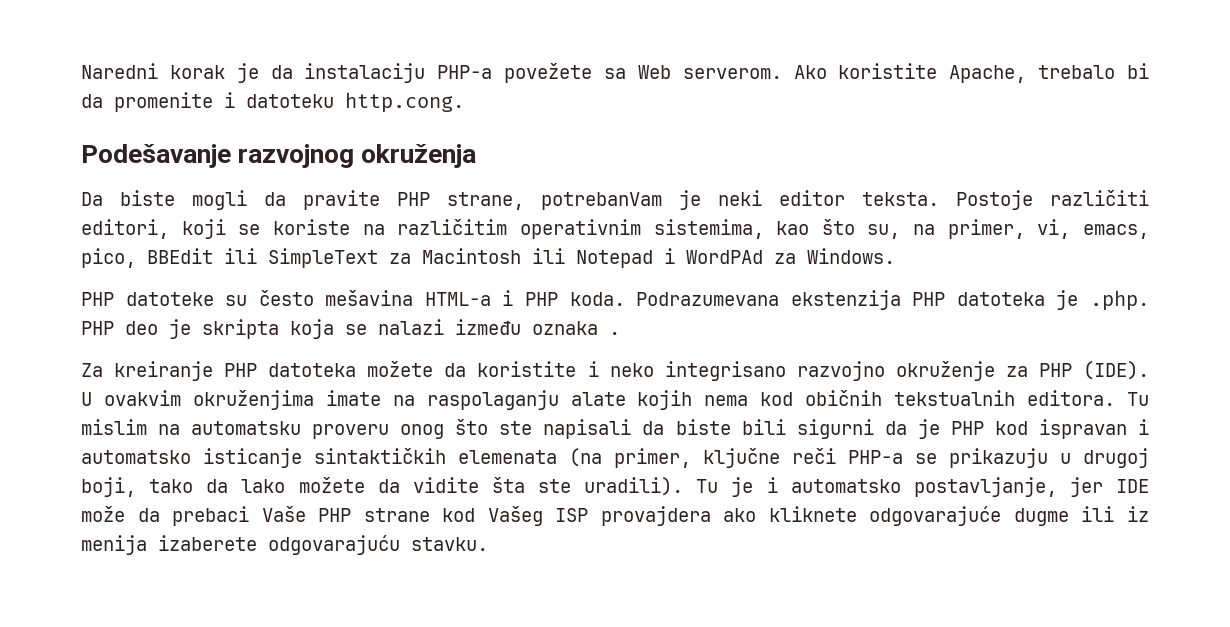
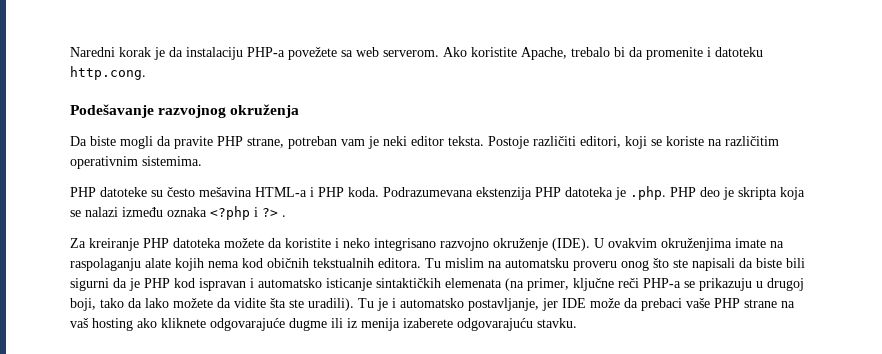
[637,65,671,79] Web -> [356,47,379,57] web
[541,192,662,210] potrebanVam -> [288,136,365,149] potreban vam
[653,219,1149,239] [81,248,895,268] sistemima, kao što su, na primer, vi, emacs, pico, BBEdit ili SimpleText za Macintosh ili Notepad i WordPAd za Windows. -> [142,156,202,166] sistemima.
(598, 328) none -> [210,206,278,220] <?php i ?>
[1005,363,1072,377] za PHP -> (548, 244) none
[261,506,306,522] Vaše -> [686,298,710,308] vaše
[442,506,711,526] kod Vašeg ISP provajdera -> [781,301,795,308] [70,318,133,331] na vaš hosting

